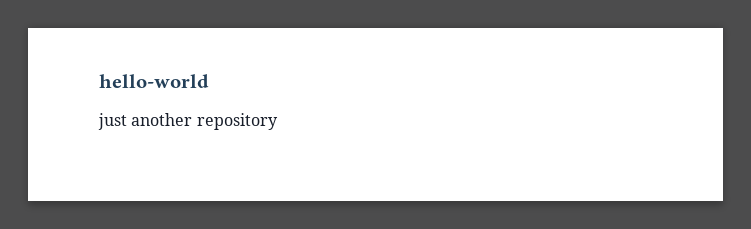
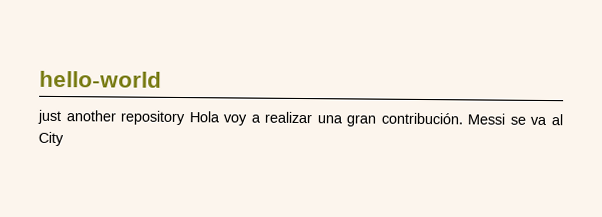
(278, 121) none -> [188,111,564,127] [38,131,64,147] Hola voy a realizar una gran contribución. Messi se va al City

